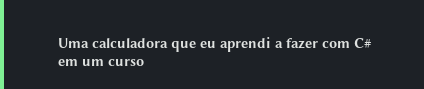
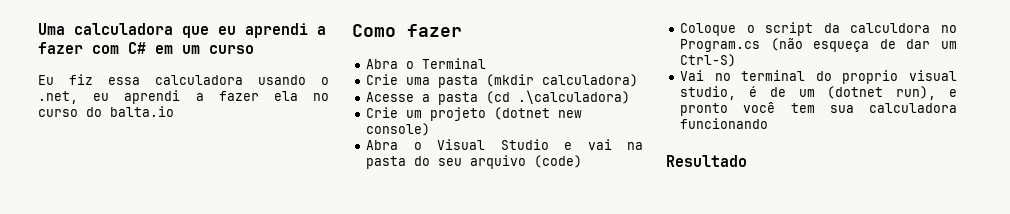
(144, 62) none -> [38,74,329,85] [38,90,329,104] [38,106,174,117] [352,24,462,37] [366,58,487,69] [366,74,639,88] [366,90,631,105] [366,107,583,121] [366,123,431,136] [366,139,643,150] [366,155,583,169] [680,22,957,36] [680,38,957,52] [680,54,737,67] [680,70,957,84] [680,86,957,100] [680,102,957,116] [680,118,769,129] [666,155,747,167] // Eu fiz essa calculadora usando o .net, eu aprendi a fazer ela no curso do balta.io // Como fazer // Abra o Terminal // Crie uma pasta (mkdir calculadora) // Acesse a pasta (cd .\calculadora) // Crie um projeto (dotnet new console) // Abra o Visual Studio e vai na pasta do seu arquivo (code) // Coloque o script da calculdora no Program.cs (não esqueça de dar um Ctrl-S) // Vai no terminal do proprio visual studio, é de um (dotnet run), e pronto você tem sua calculadora funcionando // Resultado

